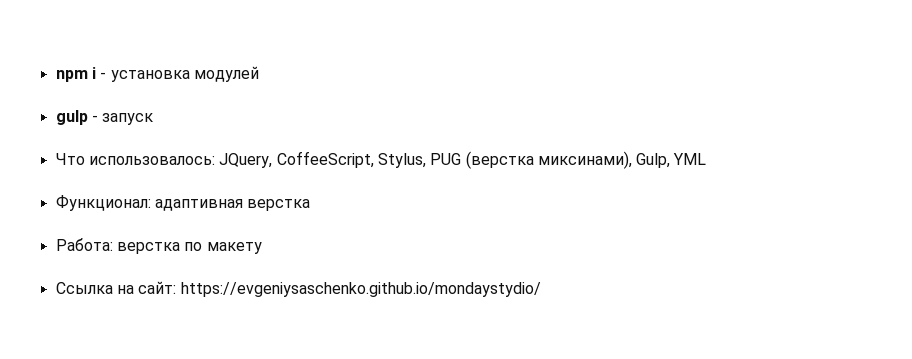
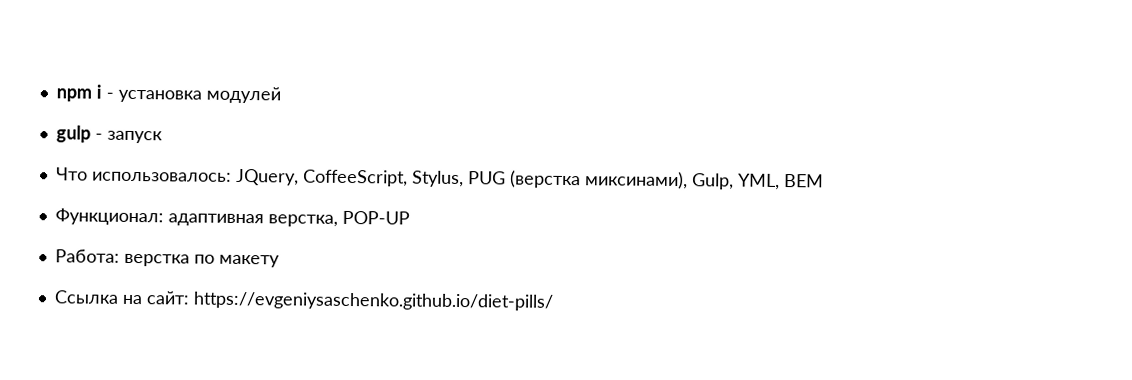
[673,153,707,165] YML -> [737,173,824,190] YML, BEM
[247,199,311,211] верстка -> [267,210,410,227] верстка, POP-UP
[180,282,541,297] https://evgeniysaschenko.github.io/mondaystydio/ -> [192,291,554,311] https://evgeniysaschenko.github.io/diet-pills/

